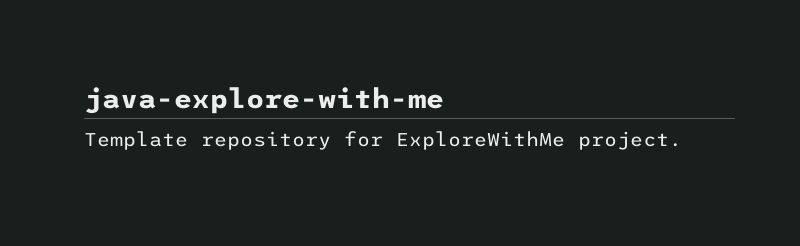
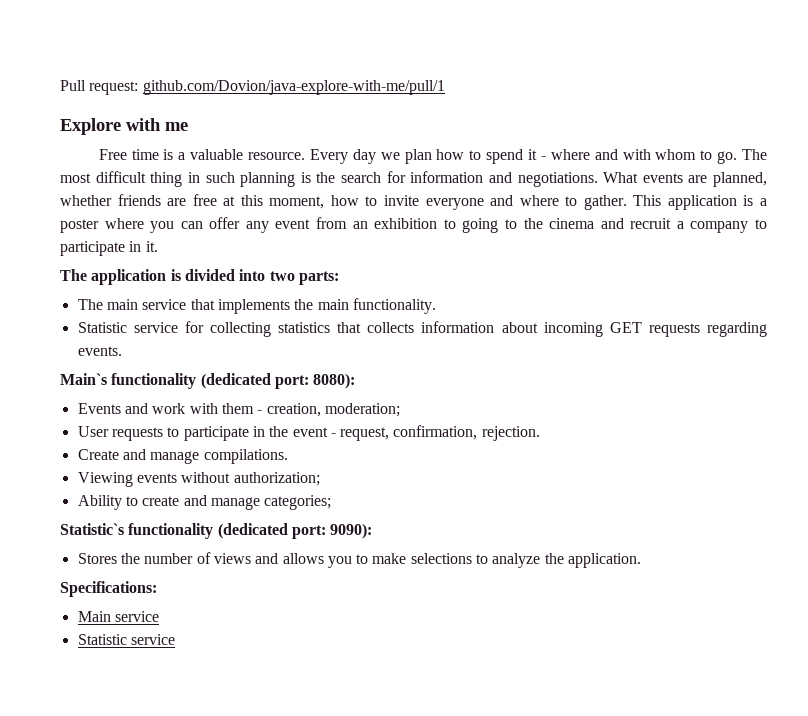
[84,87,444,114] [84,131,682,150] java-explore-with-me // Template repository for ExploreWithMe project. -> [60,80,445,95] [60,118,188,135] [98,149,767,164] [60,171,767,187] [60,194,767,210] [60,217,767,233] [60,241,158,256] [60,269,339,285] [77,298,436,314] [77,321,768,337] [77,346,122,356] [60,373,356,389] [77,403,400,417] [77,425,540,441] [77,449,288,464] [77,472,320,487] [77,495,332,510] [60,523,373,539] [77,552,642,568] [60,581,157,597] [77,611,159,622] [77,634,175,645] Pull request: github.com/Dovion/java-explore-with-me/pull/1 // Explore with me // Free time is a valuable resource. Every day we plan how to spend it - where and with whom to go. The most difficult thing in such planning is the search for information and negotiations. What events are planned, whether friends are free at this moment, how to invite everyone and where to gather. This application is a poster where you can offer any event from an exhibition to going to the cinema and recruit a company to participate in it. // The application is divided into two parts: // The main service that implements the main functionality. // Statistic service for collecting statistics that collects information about incoming GET requests regarding events. // Main`s functionality (dedicated port: 8080): // Events and work with them - creation, moderation; // User requests to participate in the event - request, confirmation, rejection. // Create and manage compilations. // Viewing events without authorization; // Ability to create and manage categories; // Statistic`s functionality (dedicated port: 9090): // Stores the number of views and allows you to make selections to analyze the application. // Specifications: // Main service // Statistic service

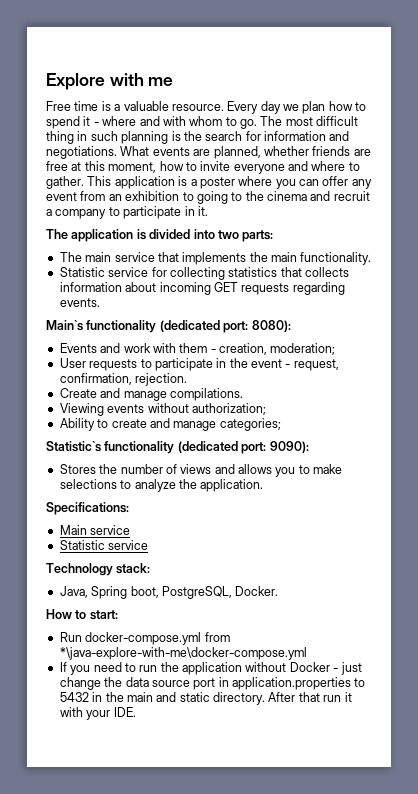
[60,80,445,95] Pull request: github.com/Dovion/java-explore-with-me/pull/1 // -> (46, 81) none
(175, 639) none -> [46,563,151,576] [59,586,279,599] [46,609,118,620] [59,632,230,645] [59,647,307,660] [59,662,362,675] [59,677,366,690] [59,692,352,705] [59,707,136,720] // Technology stack: // Java, Spring boot, PostgreSQL, Docker. // How to start: // Run docker-compose.yml from *\java-explore-with-me\docker-compose.yml // If you need to run the application without Docker - just change the data source port in application.properties to 5432 in the main and static directory. After that run it with your IDE.

